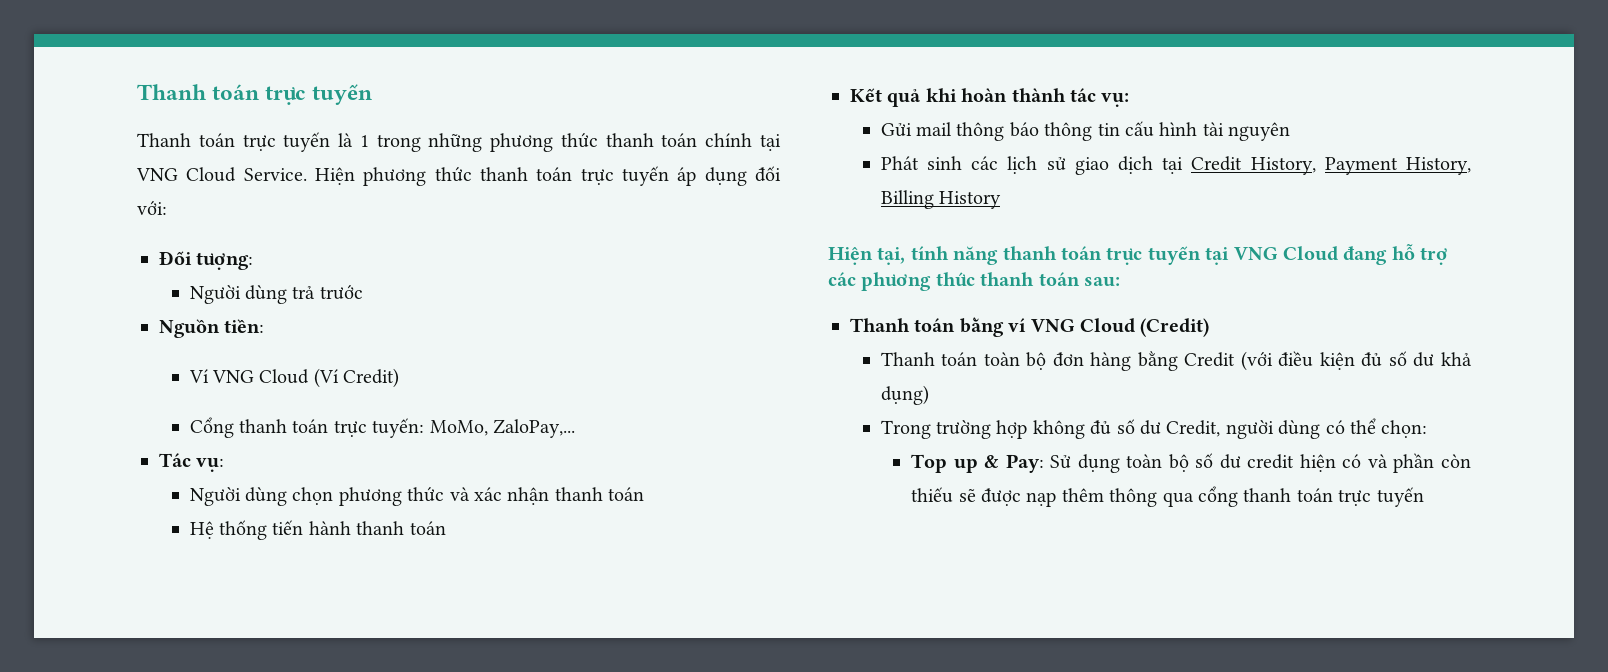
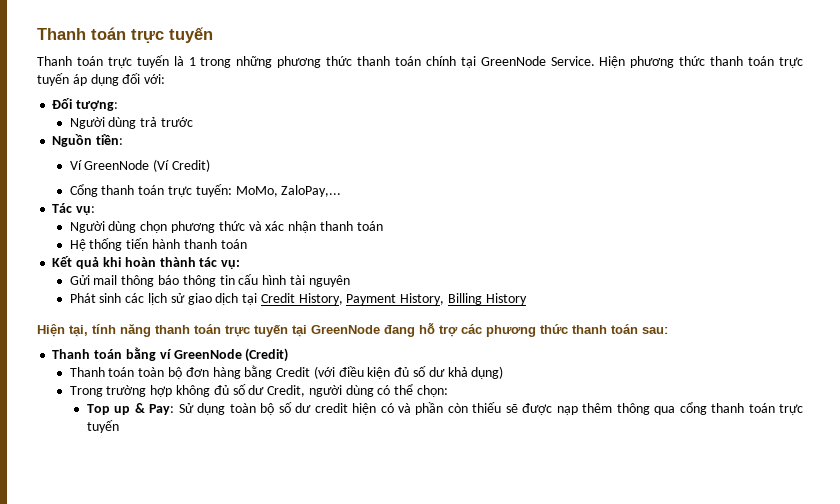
[136,167,237,182] VNG Cloud -> [480,56,546,66] GreenNode
[212,369,310,384] VNG Cloud -> [84,160,150,170] GreenNode
[1233,246,1338,261] VNG Cloud -> [311,325,380,334] GreenNode
[1030,318,1135,333] VNG Cloud -> [173,349,242,359] GreenNode

